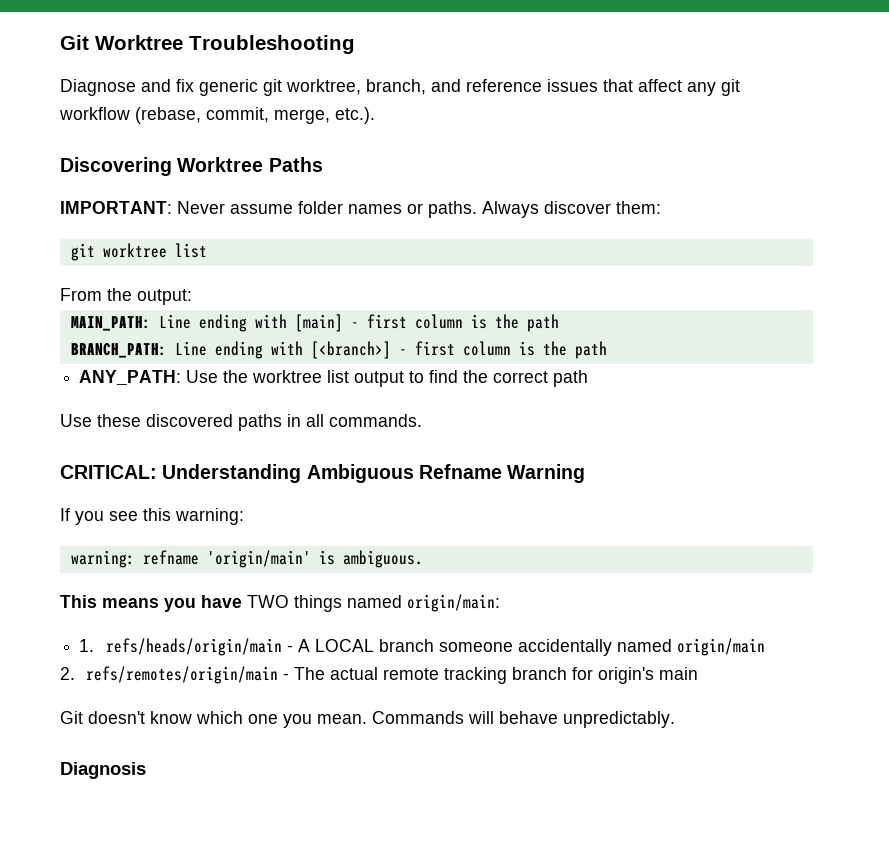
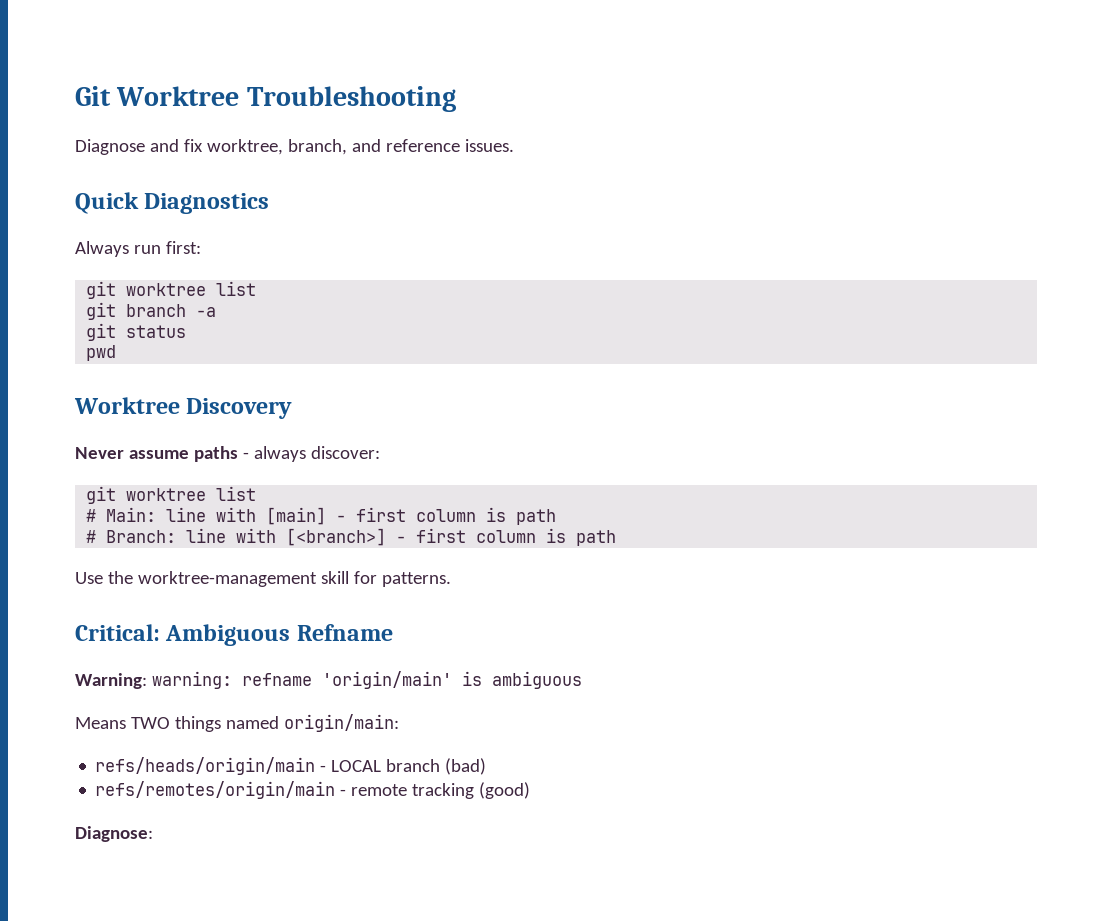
[199,79,282,96] generic git -> (203, 145) none
[547,79,740,96] [59,107,375,124] [60,157,323,176] [60,201,661,218] [70,243,207,261] [60,288,192,305] [70,314,247,332] issues that affect any git workflow (rebase, commit, merge, etc.). // Discovering Worktree Paths // IMPORTANT: Never assume folder names or paths. Always discover them: // git worktree list // From the output: // MAIN_PATH: Line ending -> [464,139,514,152] [75,192,270,214] [75,241,201,257] [86,281,257,299] [86,302,217,320] [86,323,187,341] [86,345,117,361] [74,397,293,419] [75,446,380,462] [86,486,257,504] [86,507,207,522] issues. // Quick Diagnostics // Always run first: // git worktree list // git branch -a // git status // pwd // Worktree Discovery // Never assume paths - always discover: // git worktree list // # Main: line
[494,314,559,332] [70,341,263,359] the path // BRANCH_PATH: Line ending -> [516,509,557,525] [86,528,227,543] path // # Branch: line
[542,341,607,359] [79,370,589,387] [60,414,422,431] [60,464,586,483] [60,508,244,525] [70,550,423,568] [60,595,242,612] the path // ANY_PATH: Use the worktree list output to find the correct path // Use these discovered paths in all commands. // CRITICAL: Understanding Ambiguous Refname Warning // If you see this warning: // warning: refname 'origin/main' is ambiguous. // This means you have -> [576,530,617,546] [75,571,451,587] [75,624,393,646] [75,671,582,689] [75,717,126,729] path // Use the worktree-management skill for patterns. // Critical: Ambiguous Refname // Warning: warning: refname 'origin/main' is ambiguous // Means
[79,639,95,652] 1. -> (399, 723) none
[297,639,310,652] A -> (327, 768) none
[438,638,765,656] [60,666,699,684] [60,711,675,728] [60,762,146,779] someone accidentally named origin/main // 2. refs/remotes/origin/main - The actual remote tracking branch for origin's main // Git doesn't know which one you mean. Commands will behave unpredictably. // Diagnosis -> [445,758,487,775] [95,781,531,799] [75,826,153,842] (bad) // refs/remotes/origin/main - remote tracking (good) // Diagnose:

